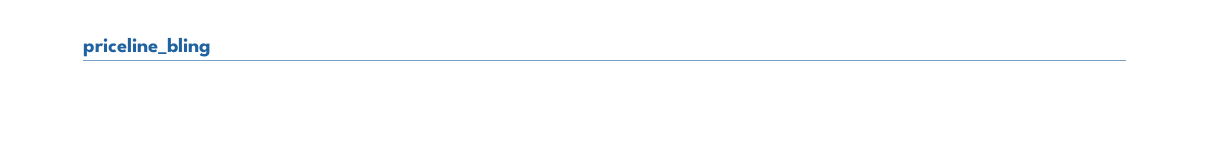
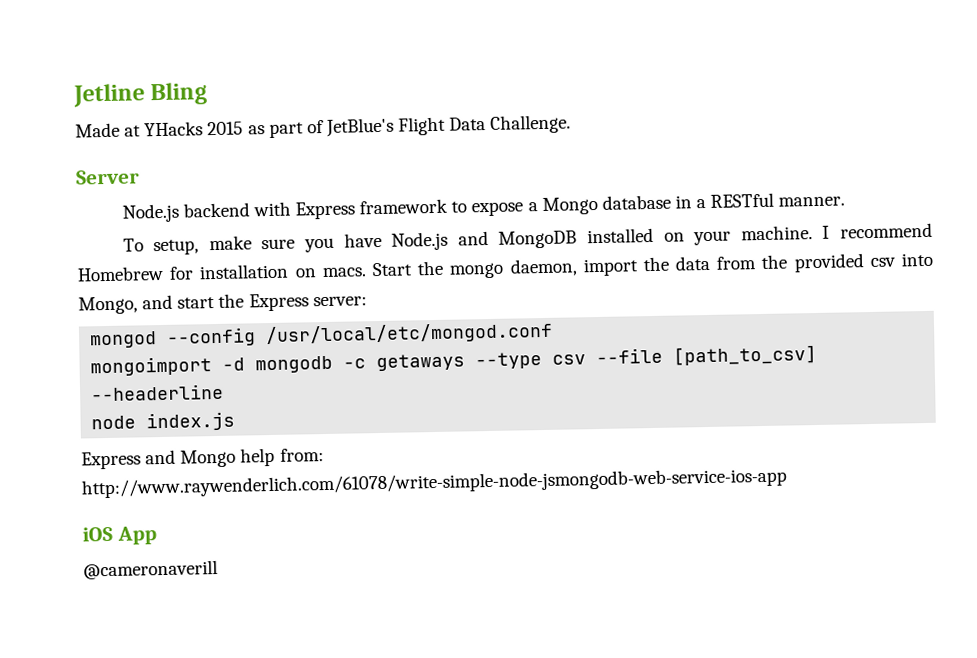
[83,37,211,57] priceline_bling -> [73,82,208,108] [75,114,572,139] [76,169,140,185] [121,192,846,223] [122,222,934,256] [77,252,933,282] [78,293,367,315] [89,321,554,349] [90,344,818,377] [90,383,225,402] [91,411,236,432] [81,447,324,470] [81,467,787,499] [82,526,157,545] [83,560,218,580] Jetline Bling // Made at YHacks 2015 as part of JetBlue's Flight Data Challenge. // Server // Node.js backend with Express framework to expose a Mongo database in a RESTful manner. // To setup, make sure you have Node.js and MongoDB installed on your machine. I recommend Homebrew for installation on macs. Start the mongo daemon, import the data from the provided csv into Mongo, and start the Express server: // mongod --config /usr/local/etc/mongod.conf // mongoimport -d mongodb -c getaways --type csv --file [path_to_csv] --headerline // node index.js // Express and Mongo help from: http://www.raywenderlich.com/61078/write-simple-node-jsmongodb-web-service-ios-app // iOS App // @cameronaverill

